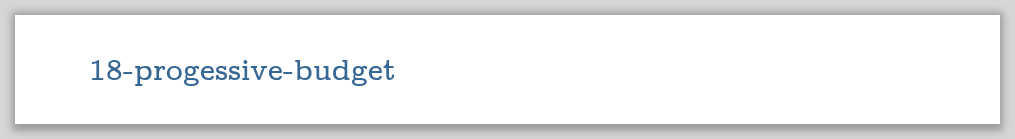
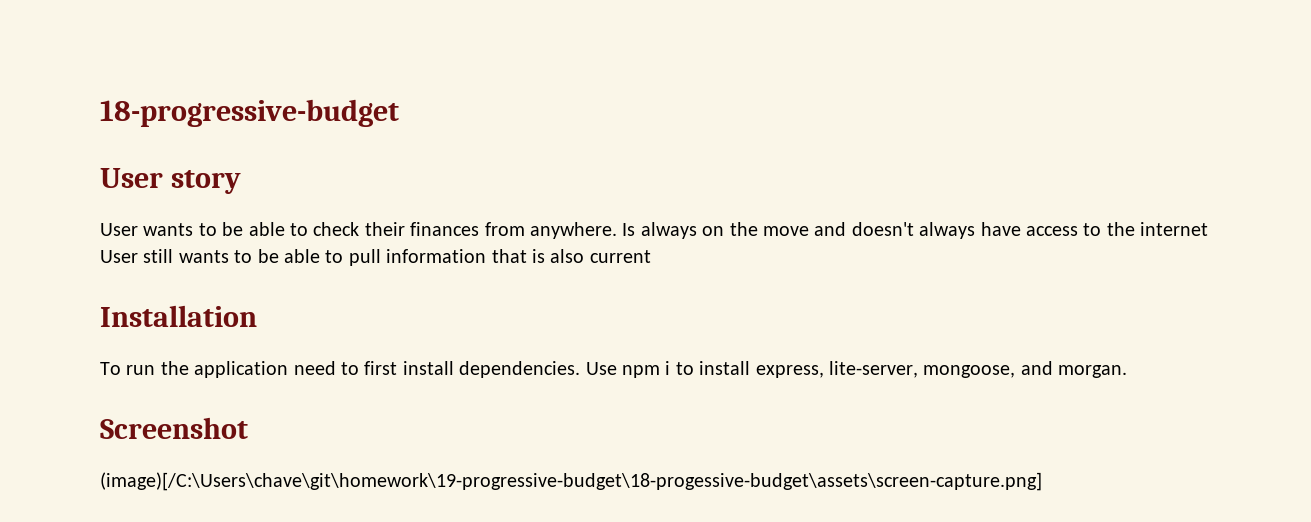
[89,60,396,86] 18-progessive-budget -> [100,99,399,127] [100,168,242,194] [100,222,1209,239] [100,249,651,266] [100,305,257,327] [100,361,1128,378] [100,417,248,439] [100,472,1042,491] 18-progressive-budget // User story // User wants to be able to check their finances from anywhere. Is always on the move and doesn't always have access to the internet User still wants to be able to pull information that is also current // Installation // To run the application need to first install dependencies. Use npm i to install express, lite-server, mongoose, and morgan. // Screenshot // (image)[/C:\Users\chave\git\homework\19-progressive-budget\18-progessive-budget\assets\screen-capture.png]

